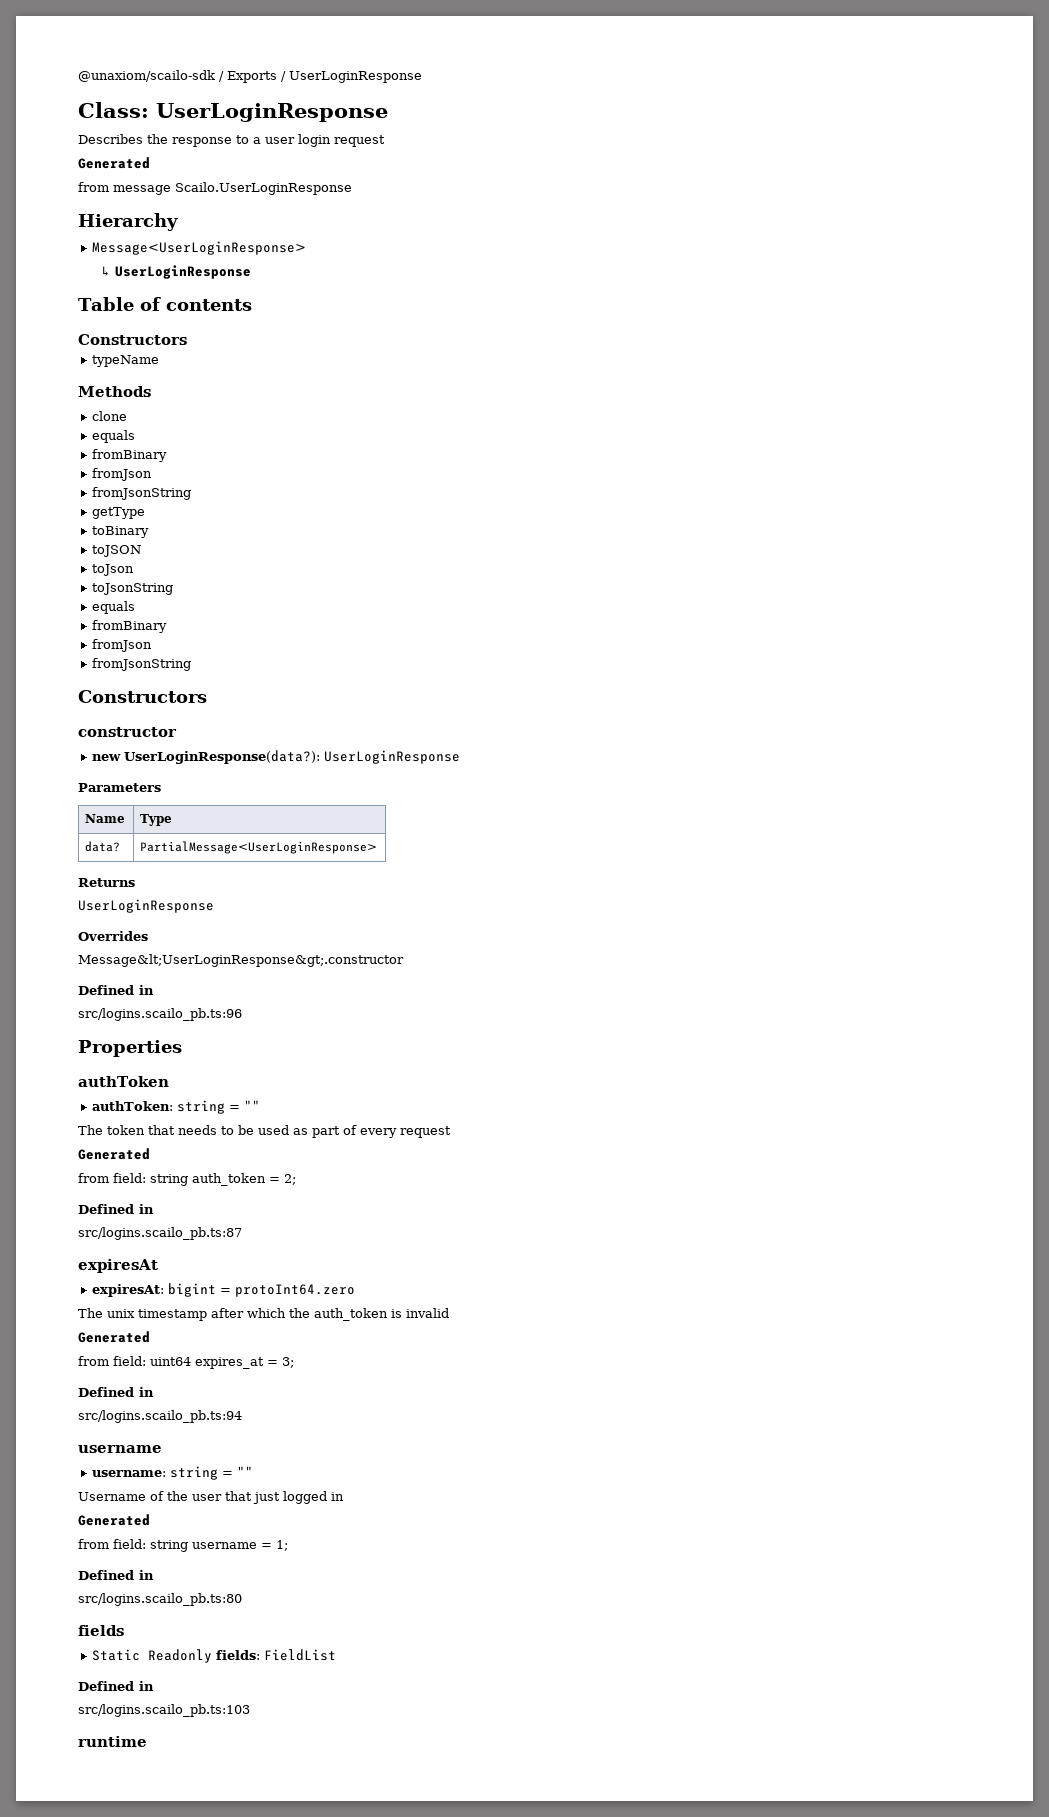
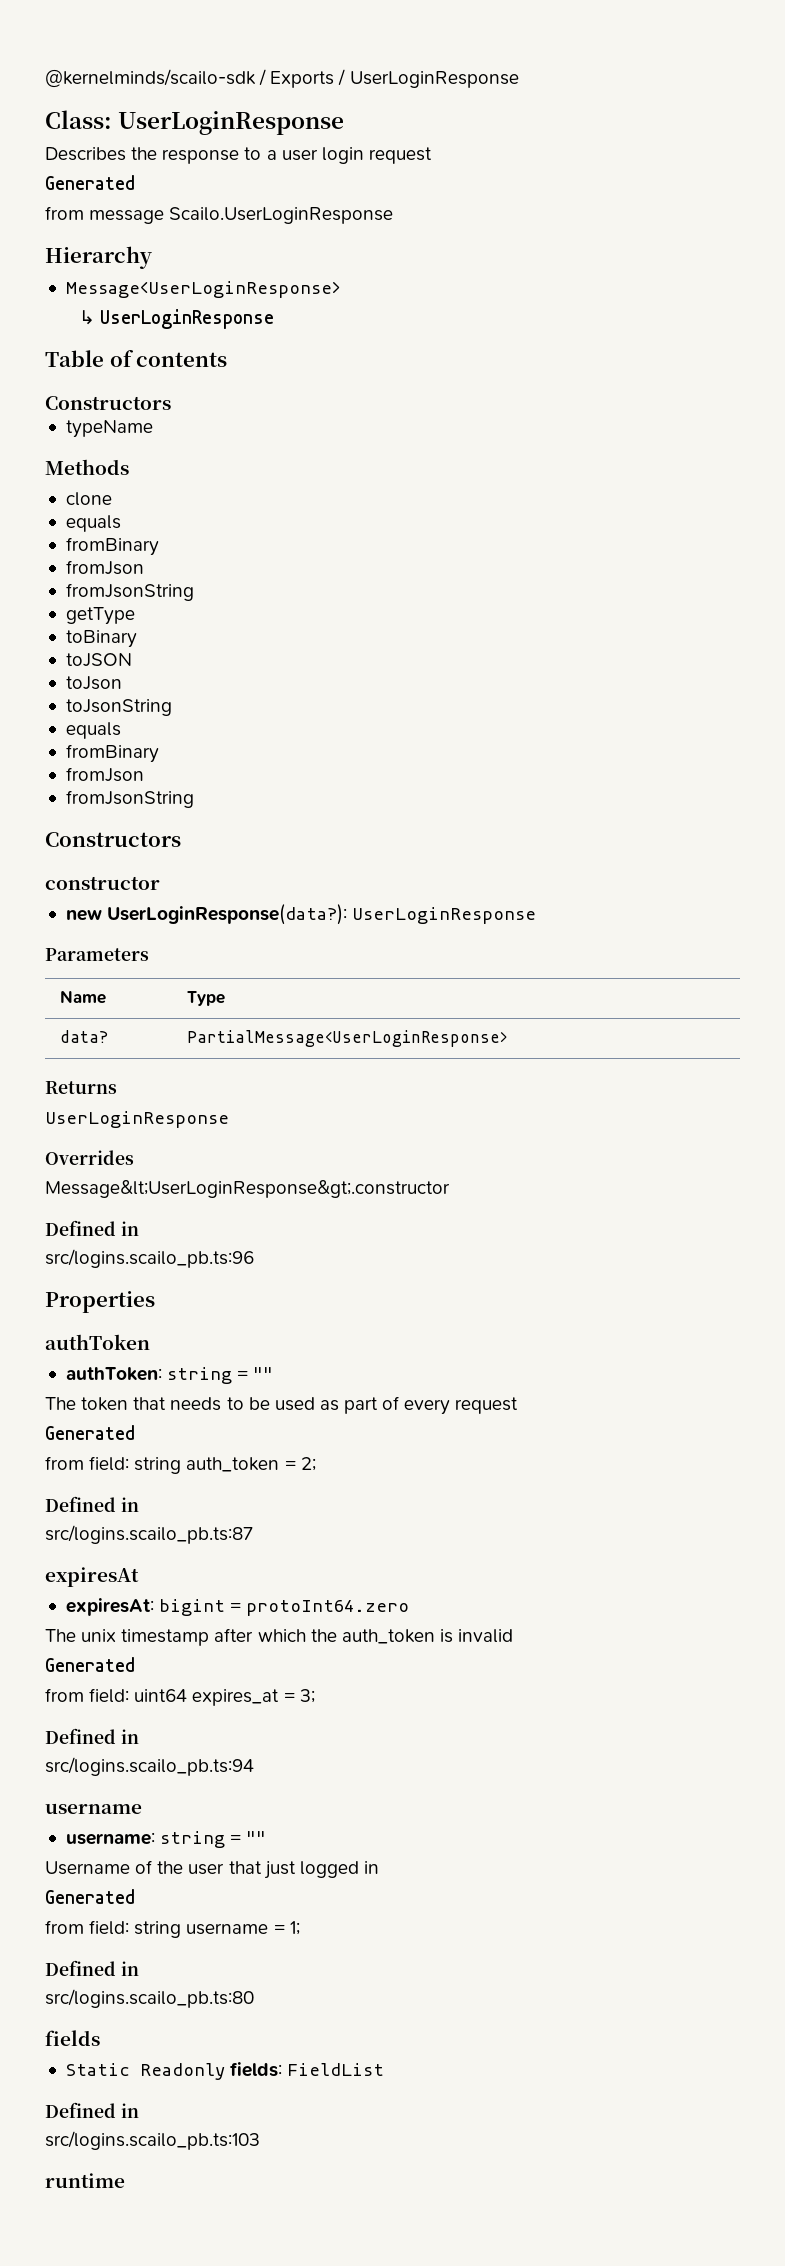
[78,70,215,82] @unaxiom/scailo-sdk -> [45,69,256,88] @kernelminds/scailo-sdk

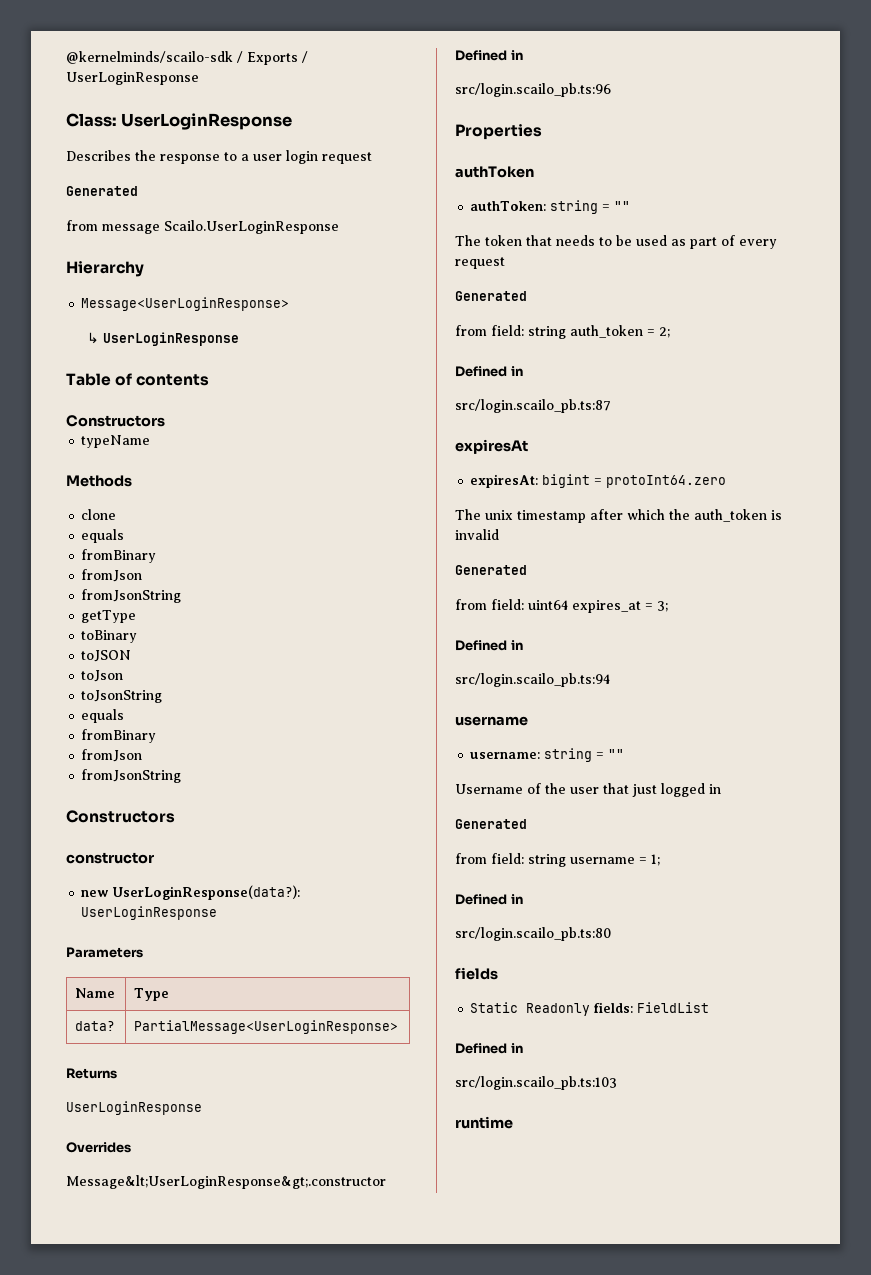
[45,1249,254,1268] src/logins.scailo_pb.ts:96 -> [455,83,611,97] src/login.scailo_pb.ts:96
[45,1525,253,1544] src/logins.scailo_pb.ts:87 -> [455,399,611,413] src/login.scailo_pb.ts:87
[45,1757,254,1776] src/logins.scailo_pb.ts:94 -> [455,673,610,687] src/login.scailo_pb.ts:94
[45,1989,254,2008] src/logins.scailo_pb.ts:80 -> [455,927,611,941] src/login.scailo_pb.ts:80
[45,2131,260,2150] src/logins.scailo_pb.ts:103 -> [455,1076,617,1090] src/login.scailo_pb.ts:103

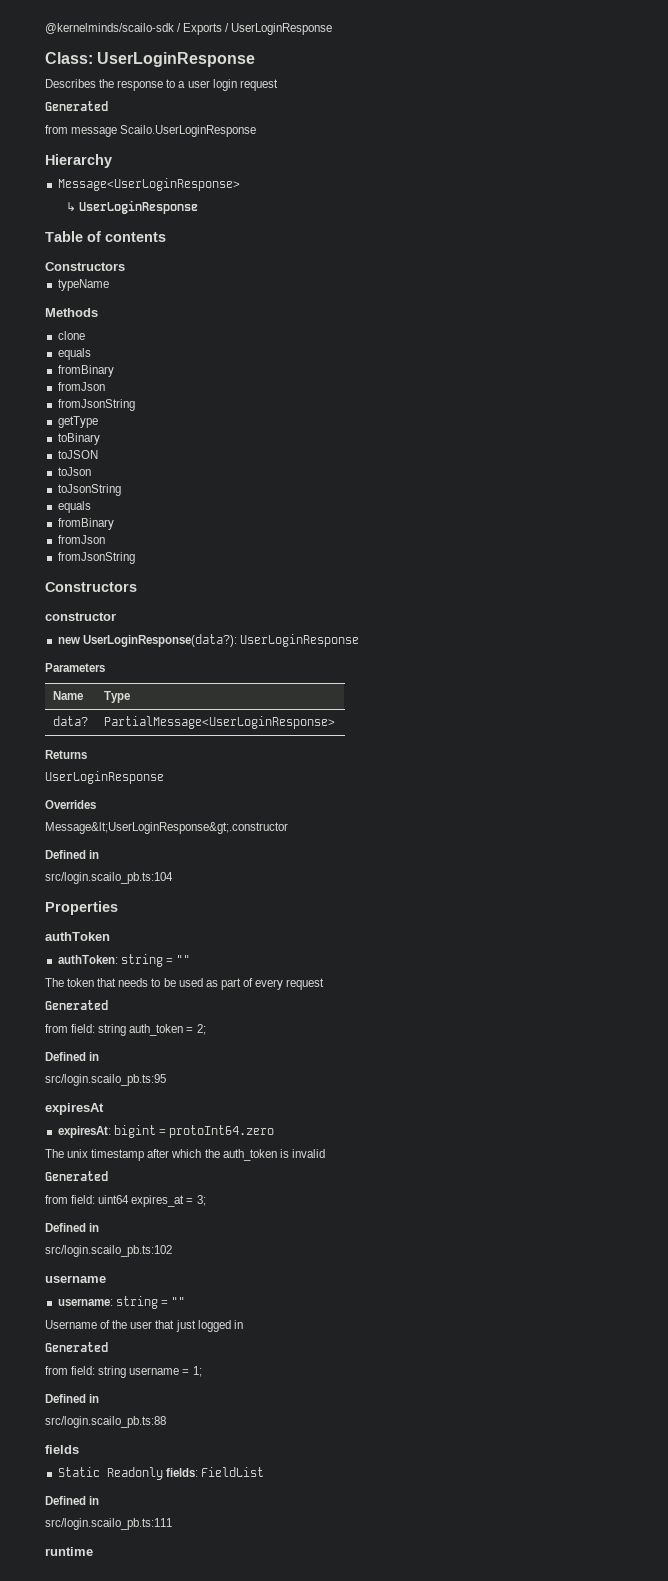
[455,83,611,97] src/login.scailo_pb.ts:96 -> [45,872,173,884] src/login.scailo_pb.ts:104
[455,399,611,413] src/login.scailo_pb.ts:87 -> [45,1074,166,1086] src/login.scailo_pb.ts:95
[455,673,610,687] src/login.scailo_pb.ts:94 -> [45,1245,172,1257] src/login.scailo_pb.ts:102
[455,927,611,941] src/login.scailo_pb.ts:80 -> [45,1416,166,1428] src/login.scailo_pb.ts:88
[455,1076,617,1090] src/login.scailo_pb.ts:103 -> [45,1518,172,1530] src/login.scailo_pb.ts:111

